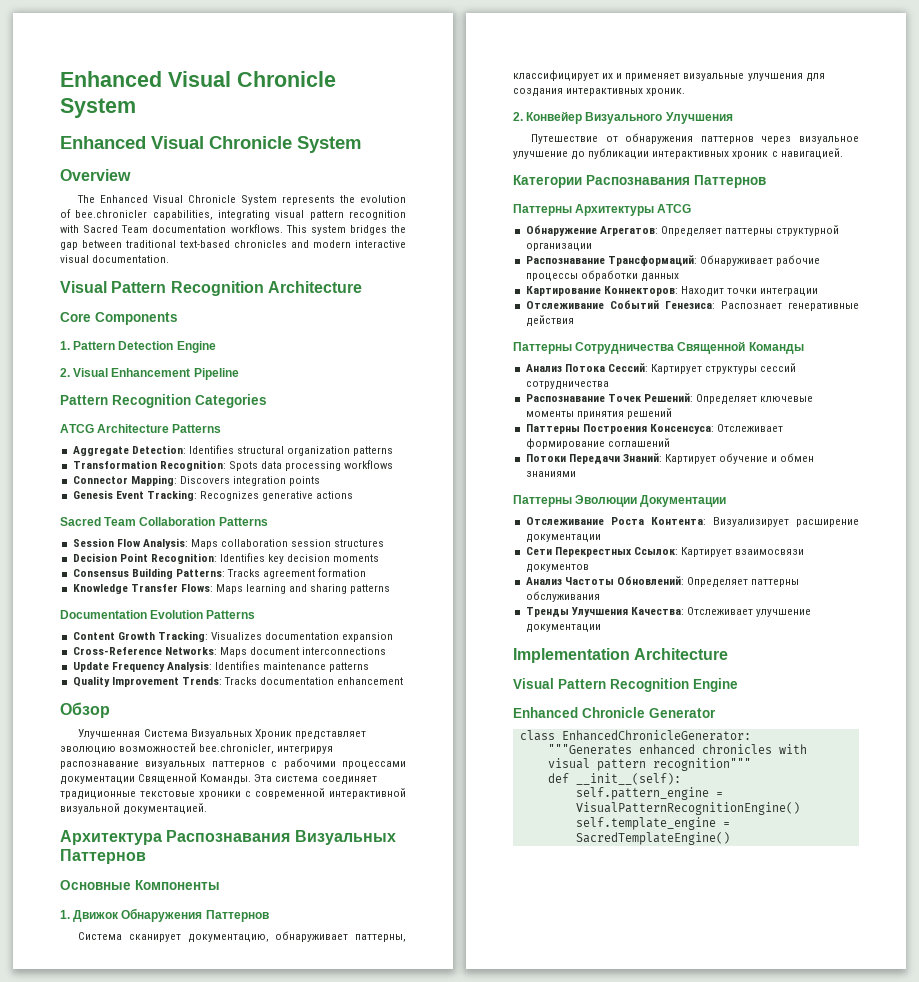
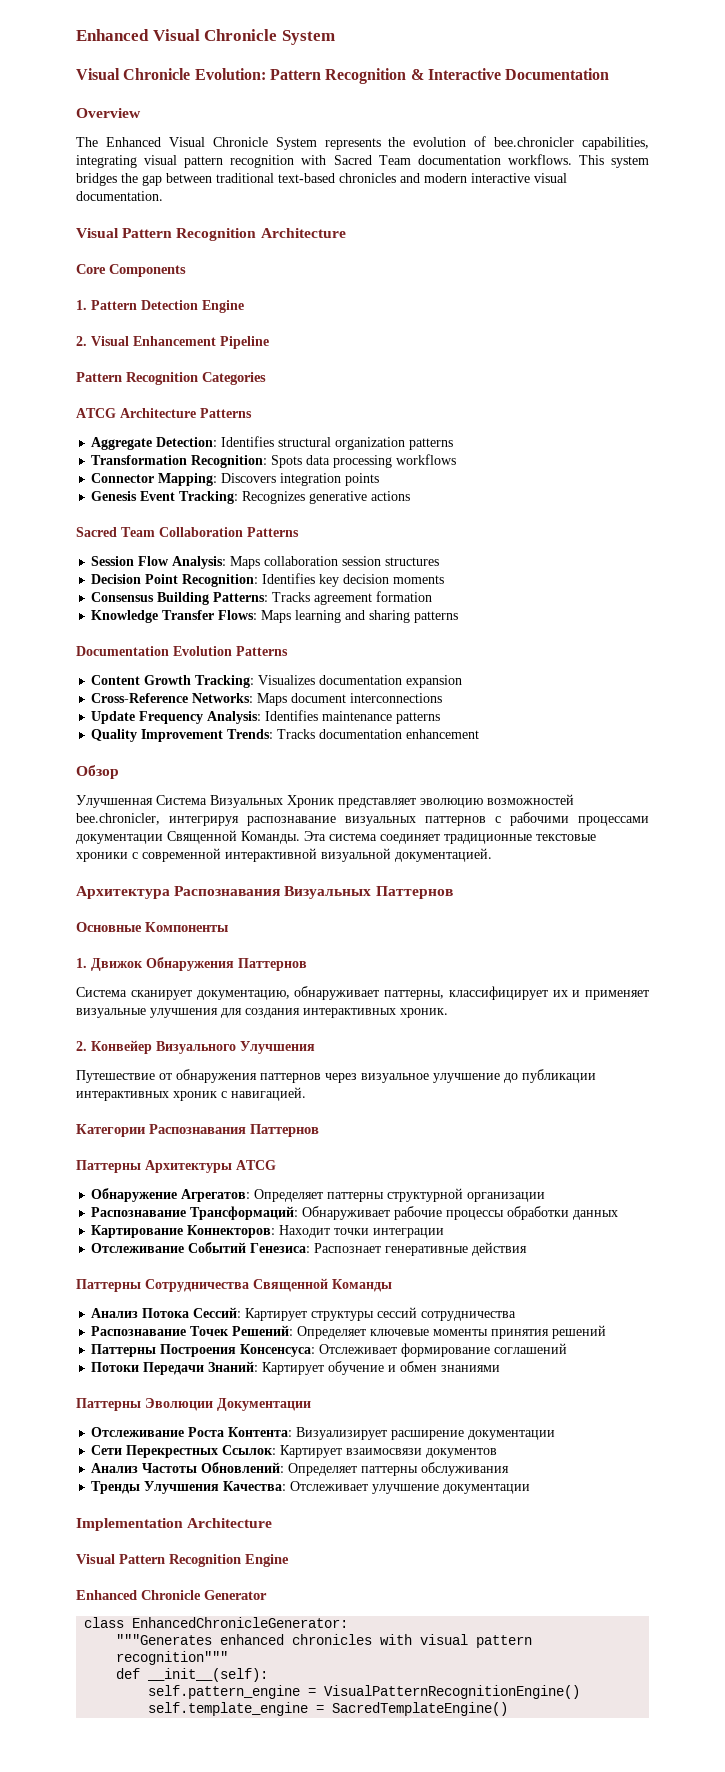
[60,71,336,87] [60,98,136,118] [60,136,361,153] Enhanced Visual Chronicle System // Enhanced Visual Chronicle System -> [76,29,335,45] [76,68,610,84] Enhanced Visual Chronicle System // Visual Chronicle Evolution: Pattern Recognition & Interactive Documentation

